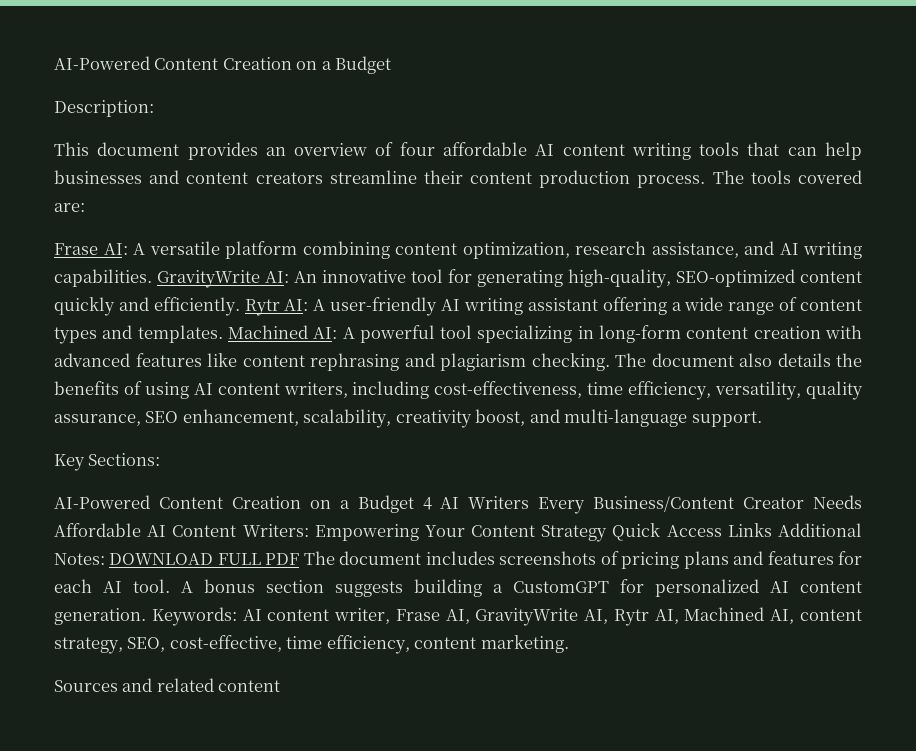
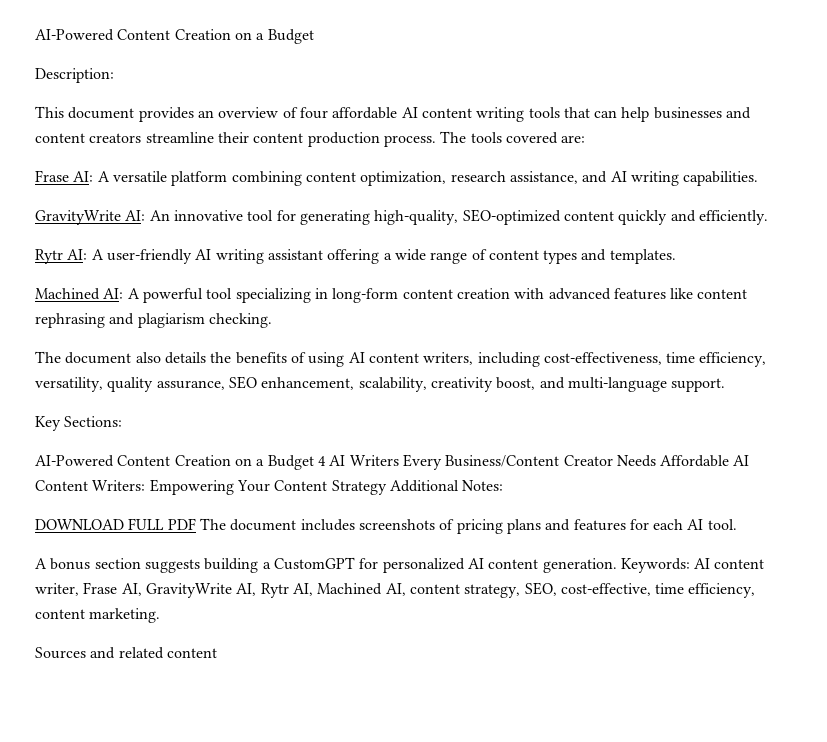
(152, 278) none -> (759, 178) //
(240, 306) none -> (768, 217) //
(223, 334) none -> (676, 256) //
(610, 362) none -> (272, 320) //
[612,523,772,541] Quick Access Links -> (387, 487) none
(105, 559) none -> (504, 485) //
(170, 586) none -> (737, 524) //

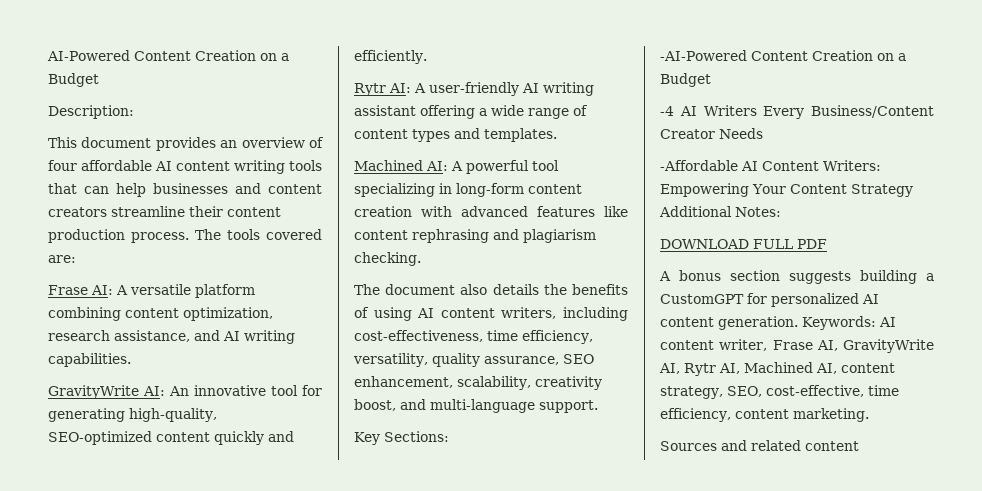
[35,455,326,470] AI-Powered Content Creation on a Budget 4 -> [660,50,906,61] [660,73,711,87] [660,106,674,116] -AI-Powered Content Creation on a Budget // -4
[660,455,730,467] Affordable -> [660,160,738,171] // -Affordable
[199,518,737,534] The document includes screenshots of pricing plans and features for each AI tool. -> (827, 244) none

